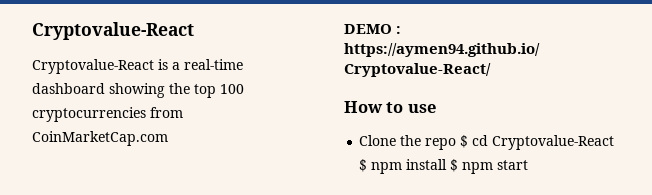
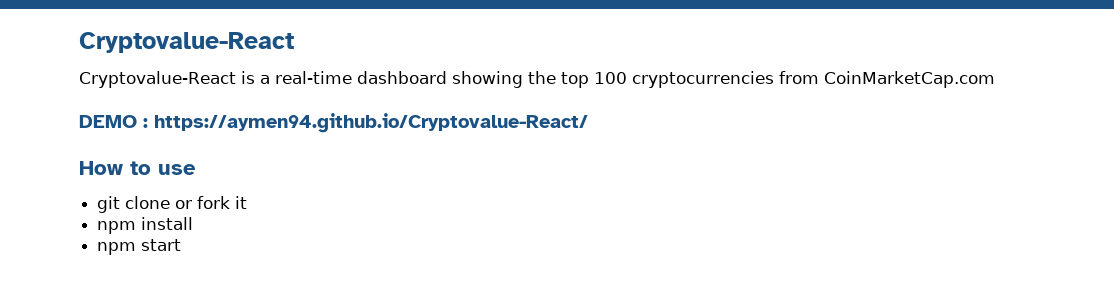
[359,135,615,150] [359,159,368,172] Clone the repo $ cd Cryptovalue-React $ -> [97,196,248,213] git clone or fork it //
[450,159,459,172] $ -> (194, 223) //

